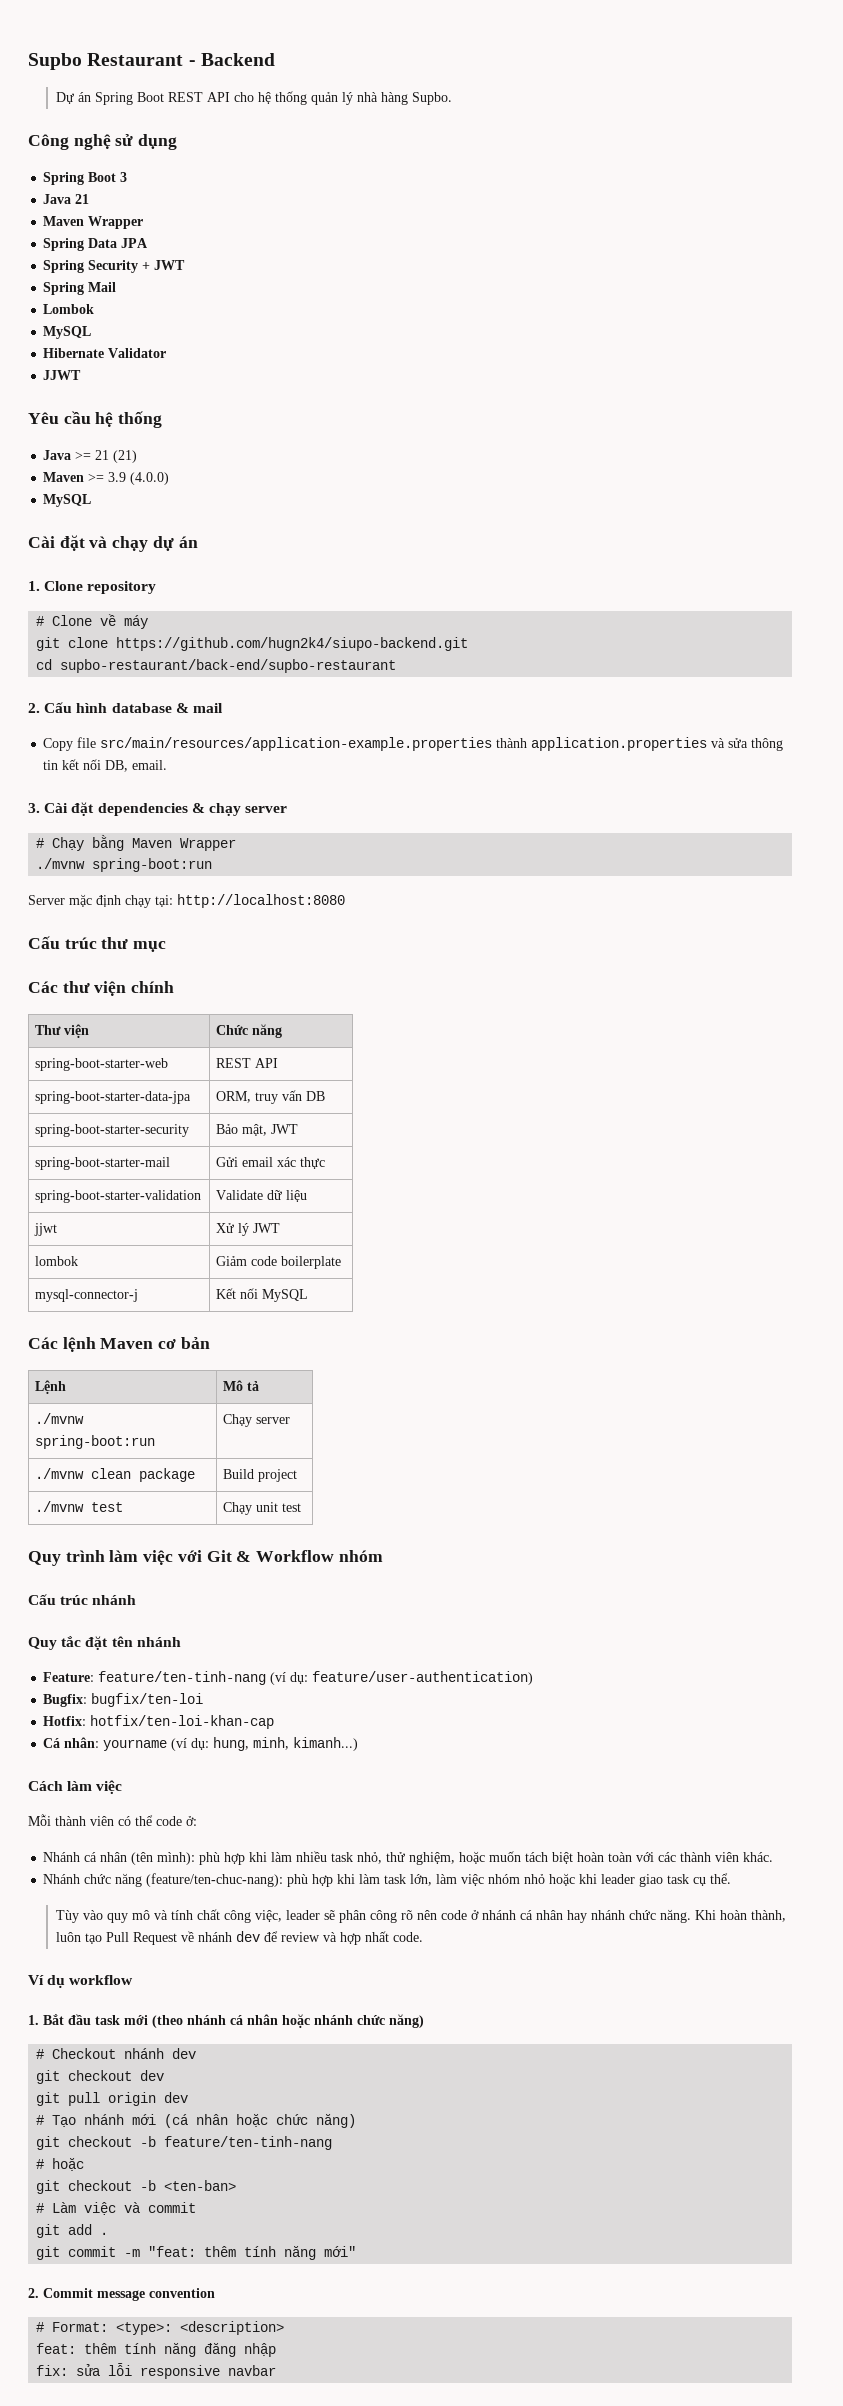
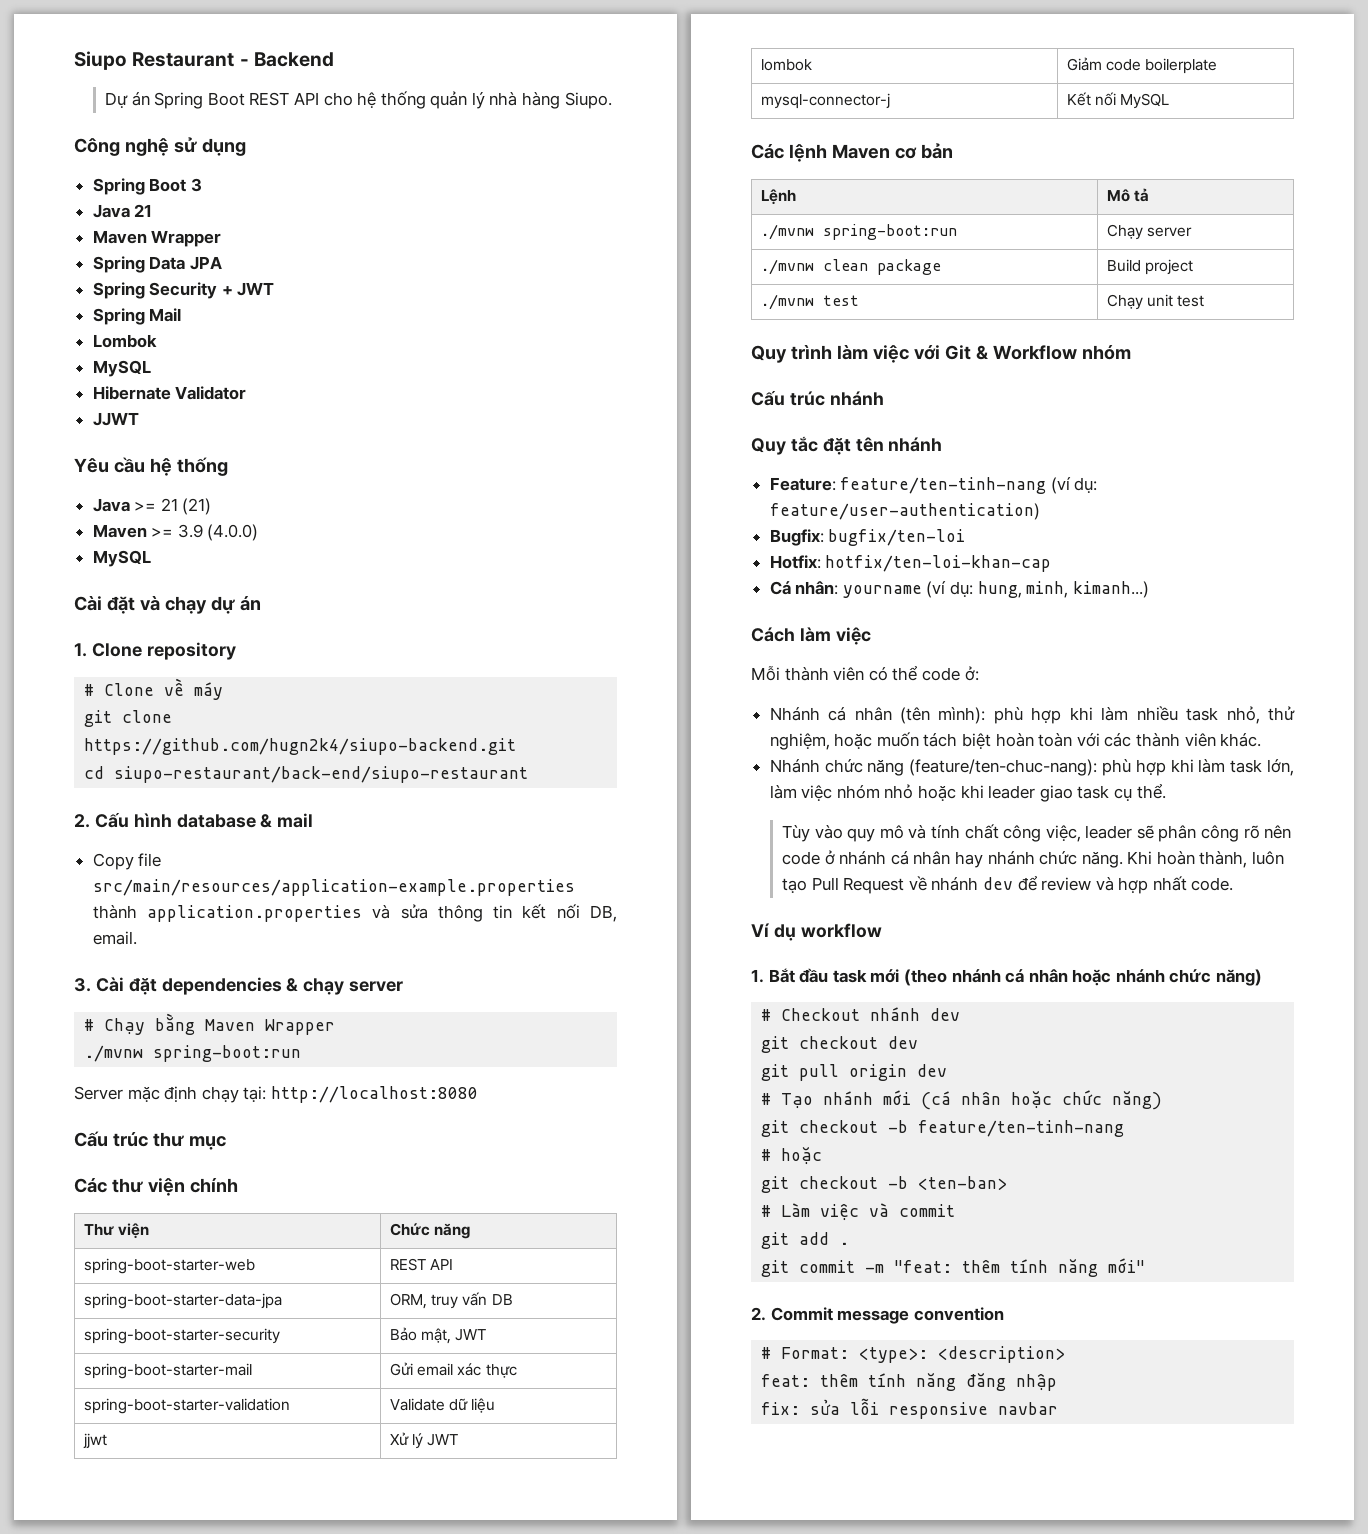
[28,53,82,70] Supbo -> [74,51,127,70] Siupo
[411,92,452,105] Supbo. -> [564,92,612,109] Siupo.
[60,659,397,673] supbo-restaurant/back-end/supbo-restaurant -> [114,766,529,783] siupo-restaurant/back-end/siupo-restaurant

